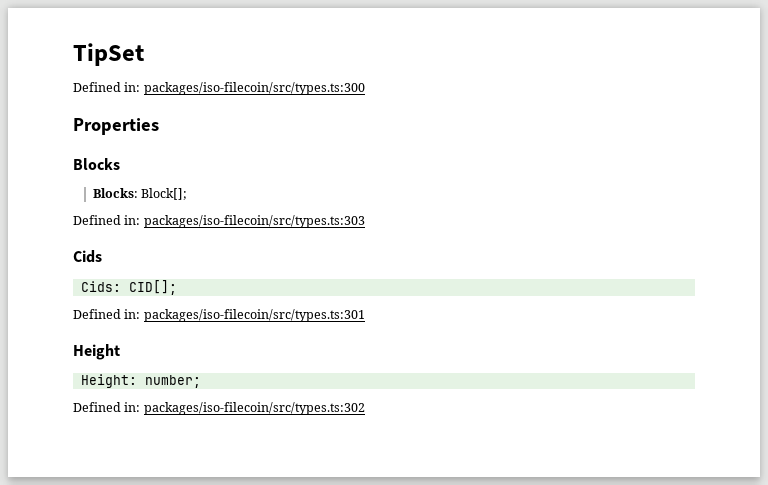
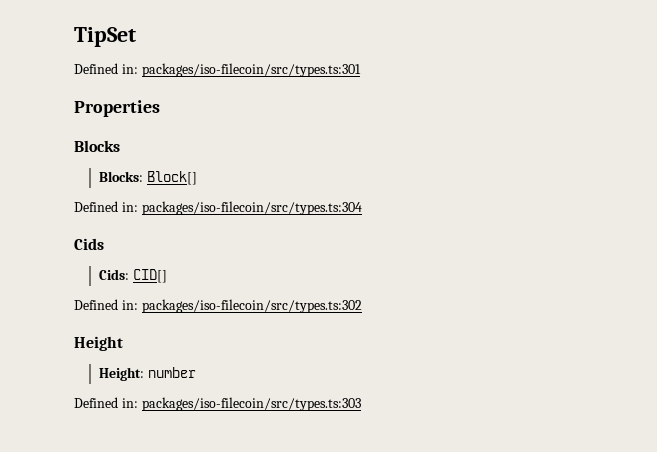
[143,82,365,95] packages/iso-filecoin/src/types.ts:300 -> [141,63,361,77] packages/iso-filecoin/src/types.ts:301
[141,188,188,200] [73,215,365,228] [73,250,102,263] [80,280,177,295] [73,309,365,322] [73,344,120,360] [80,374,201,388] [73,402,365,415] Block[]; // Defined in: packages/iso-filecoin/src/types.ts:303 // Cids // Cids: CID[]; // Defined in: packages/iso-filecoin/src/types.ts:301 // Height // Height: number; // Defined in: packages/iso-filecoin/src/types.ts:302 -> [146,171,197,185] [74,201,362,215] [74,238,104,250] [99,269,167,283] [74,299,362,313] [74,336,123,351] [99,367,196,381] [74,397,361,411] Block[] // Defined in: packages/iso-filecoin/src/types.ts:304 // Cids // Cids: CID[] // Defined in: packages/iso-filecoin/src/types.ts:302 // Height // Height: number // Defined in: packages/iso-filecoin/src/types.ts:303

